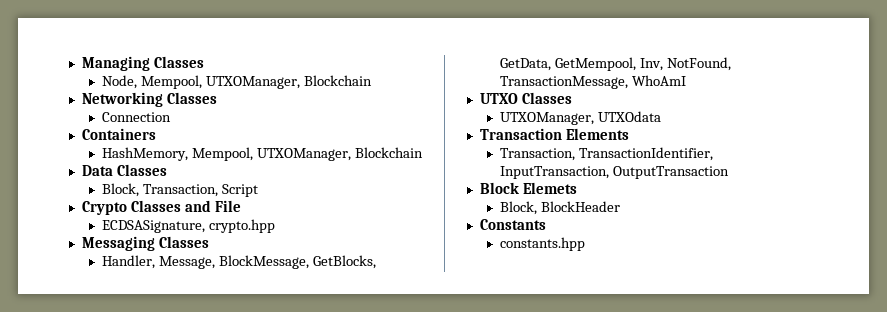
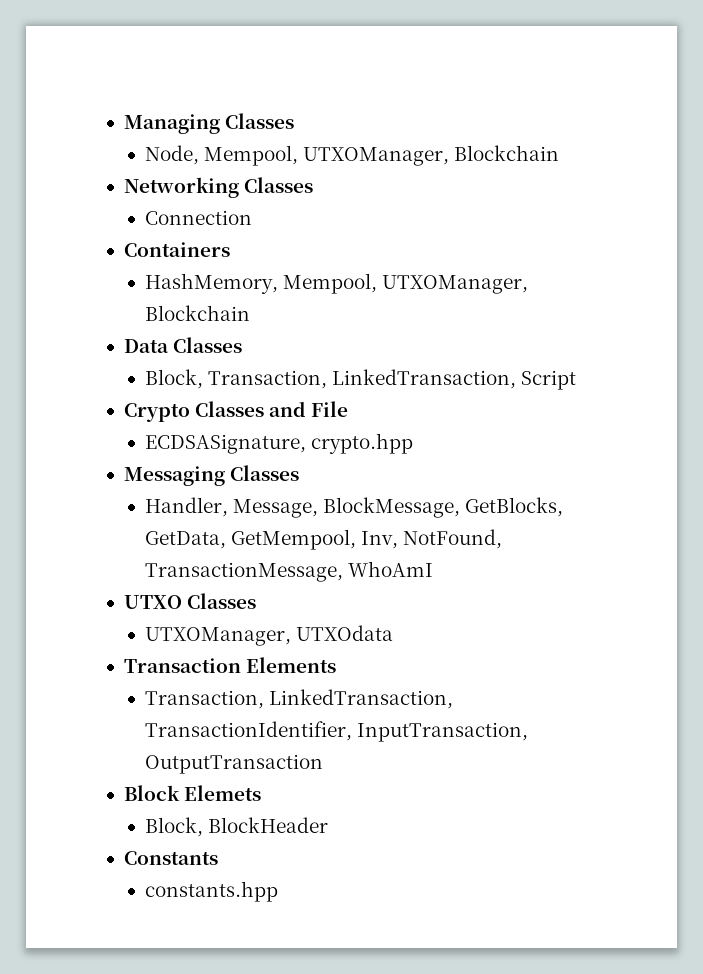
(218, 190) none -> [332,369,517,389] LinkedTransaction,
(576, 154) none -> [268,689,453,709] LinkedTransaction,

